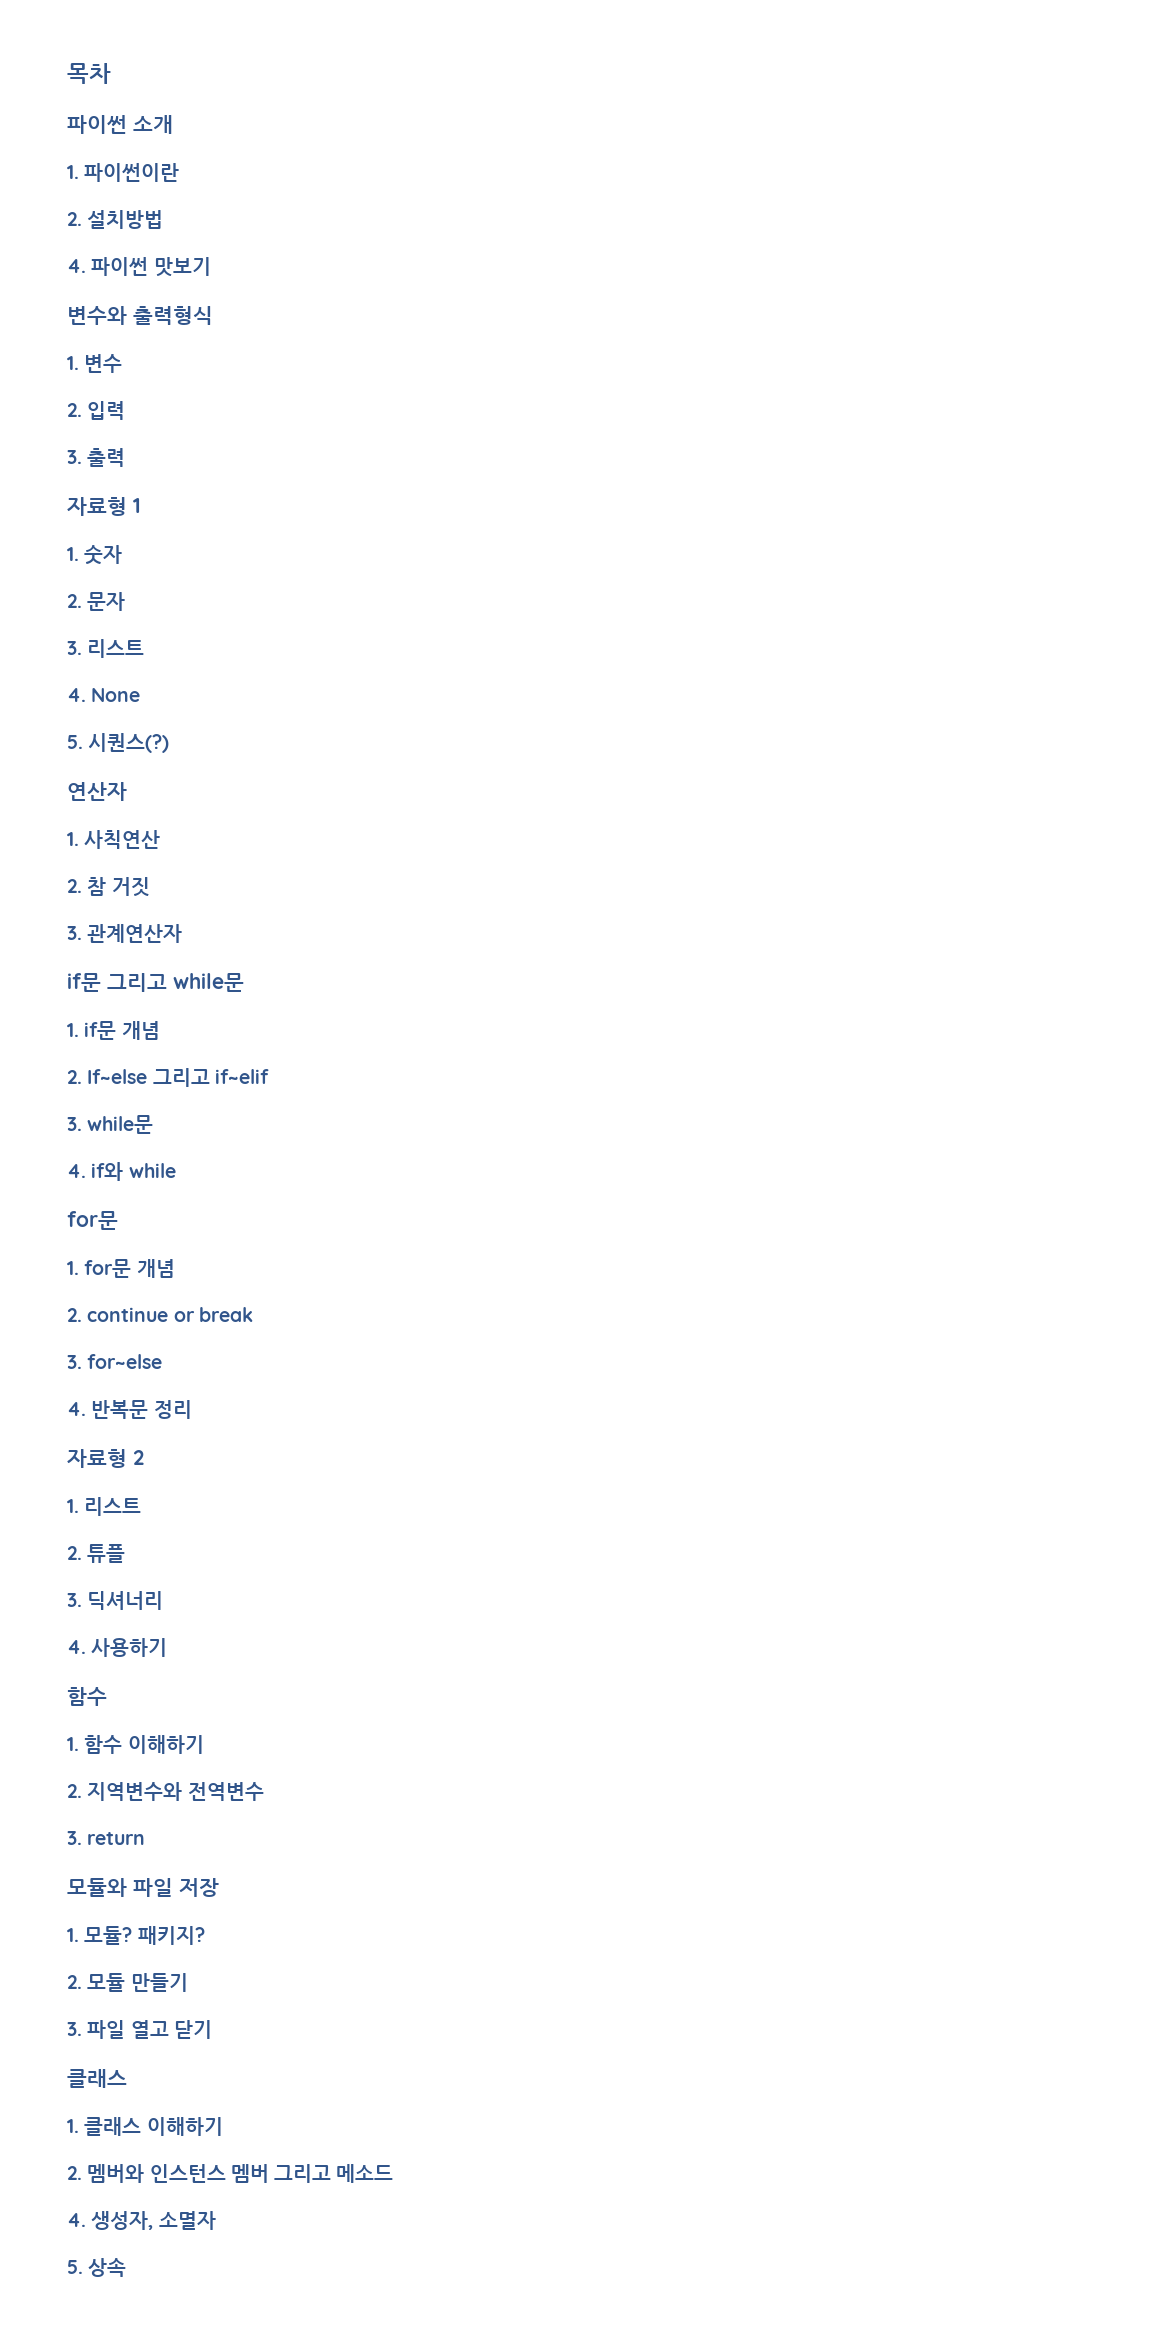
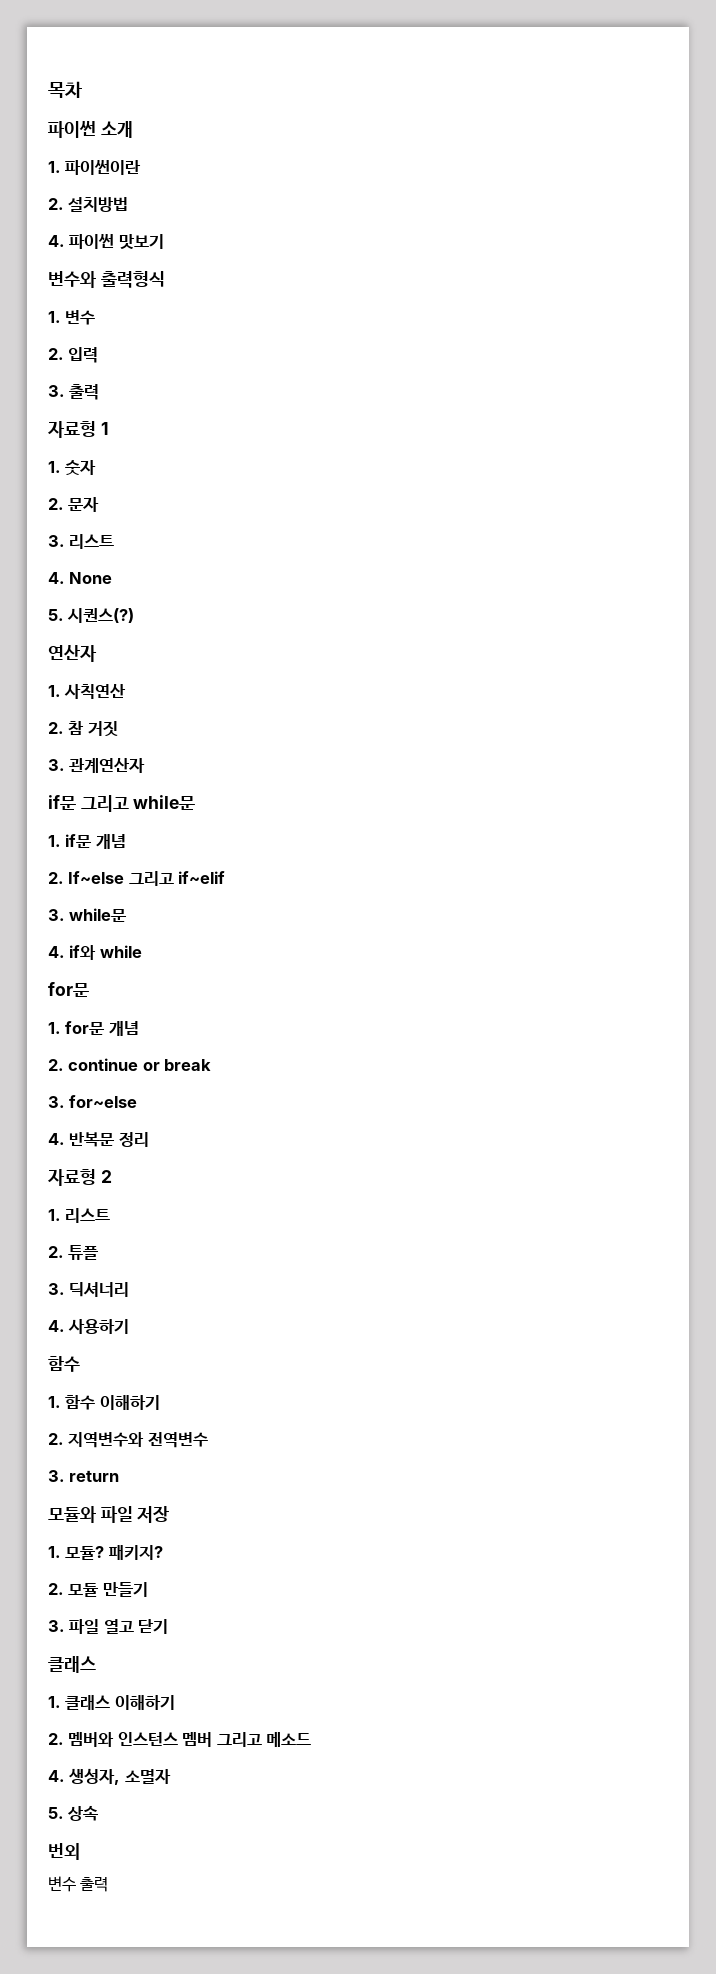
(127, 2267) none -> [48,1843,80,1860] [48,1876,109,1892] // 번외 // 변수 출력

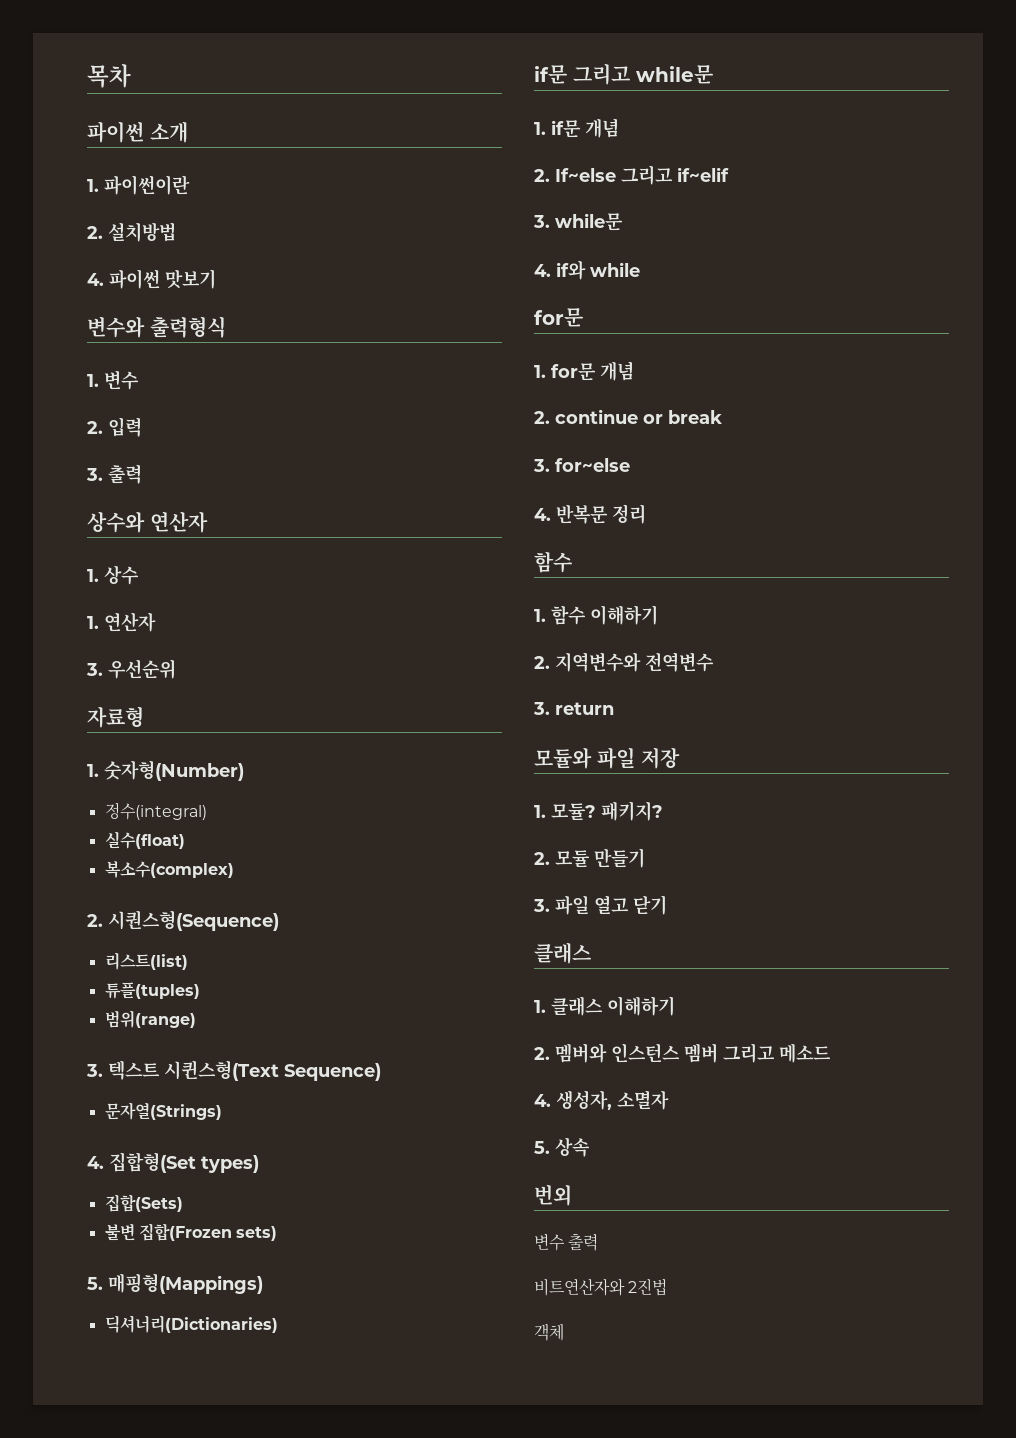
[47,421,109,438] [48,460,97,475] [48,497,100,512] [48,534,115,549] [48,572,113,584] [48,608,135,623] [48,645,97,662] [48,684,127,699] [48,721,118,736] [48,758,146,773] 자료형 1 // 1. 숫자 // 2. 문자 // 3. 리스트 // 4. None // 5. 시퀀스(?) // 연산자 // 1. 사칙연산 // 2. 참 거짓 // 3. 관계연산자 -> [87,511,208,533] [87,565,139,585] [87,612,156,632] [86,659,176,679] [87,706,144,728] [87,760,244,781] [104,802,207,820] [104,831,185,849] [104,861,234,878] [87,910,279,931] [104,952,188,970] [104,982,200,999] [104,1010,196,1028] [86,1060,381,1081] [104,1102,222,1120] [87,1152,259,1173] [104,1194,183,1212] [104,1223,278,1241] [87,1273,263,1294] [104,1315,278,1333] 상수와 연산자 // 1. 상수 // 1. 연산자 // 3. 우선순위 // 자료형 // 1. 숫자형(Number) // 정수(integral) // 실수(float) // 복소수(complex) // 2. 시퀀스형(Sequence) // 리스트(list) // 튜플(tuples) // 범위(range) // 3. 텍스트 시퀸스형(Text Sequence) // 문자열(Strings) // 4. 집합형(Set types) // 집합(Sets) // 불변 집합(Frozen sets) // 5. 매핑형(Mappings) // 딕셔너리(Dictionaries)
[47,1169,112,1186] [48,1208,111,1223] [48,1245,100,1260] [48,1282,130,1297] [48,1319,130,1334] // 자료형 2 // 1. 리스트 // 2. 튜플 // 3. 딕셔너리 // 4. 사용하기 -> (646, 514) none
(109, 1884) none -> [534,1278,668,1296] [534,1323,564,1341] // 비트연산자와 2진법 // 객체

